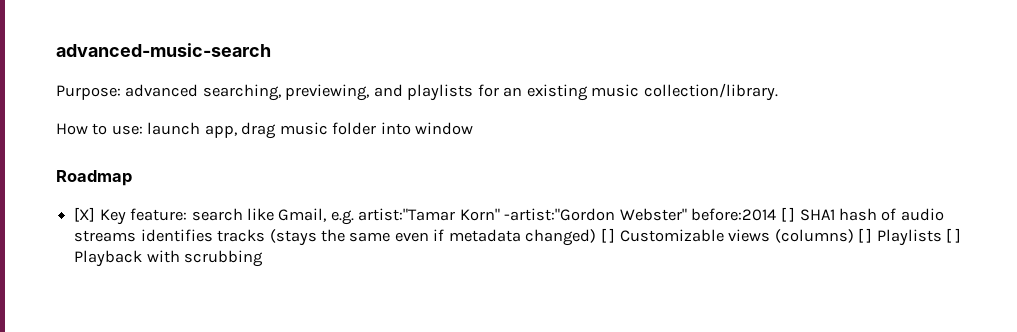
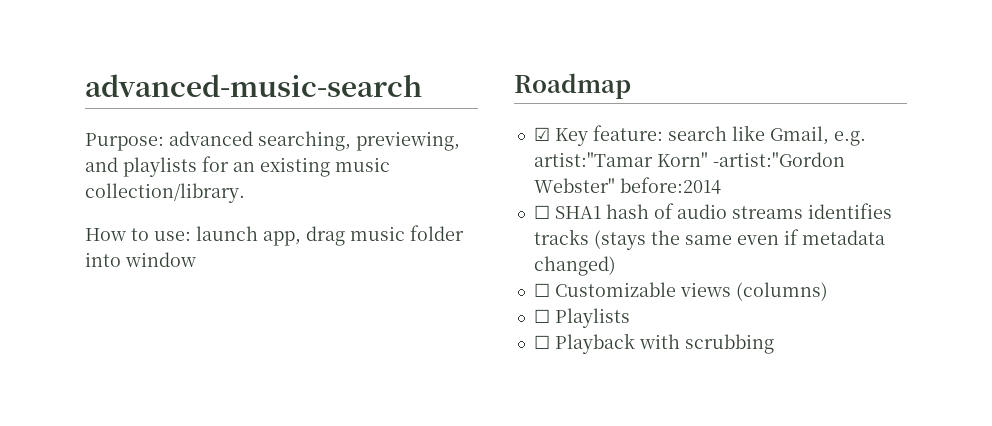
[74,207,96,222] [X] -> [533,127,550,141] ☑
[780,207,796,222] [ ] -> [533,205,550,219] // ☐
[600,228,616,243] [ ] -> [533,283,550,297] // ☐
[857,228,873,243] [ ] -> [533,309,550,323] // ☐
[946,228,961,243] [ ] -> [533,335,550,349] // ☐

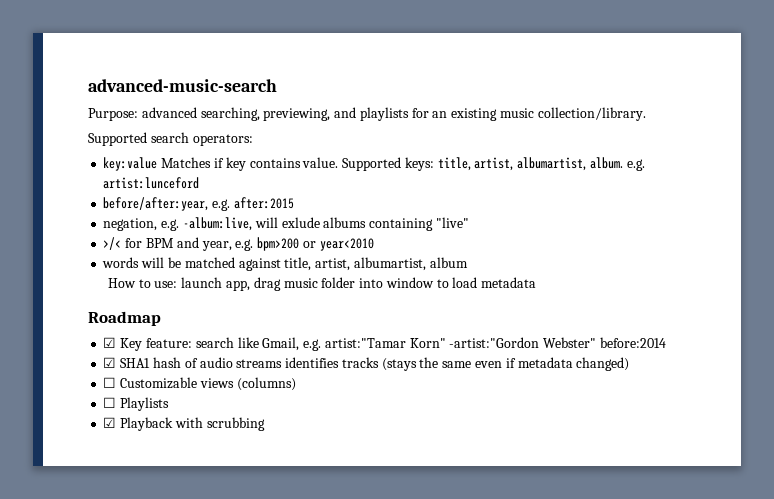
(245, 193) none -> [88,132,253,146] [103,157,645,171] [103,177,200,189] [103,197,294,211] [103,217,469,231] [103,237,374,251] [102,257,468,271] // Supported search operators: // key:value Matches if key contains value. Supported keys: title, artist, albumartist, album. e.g. artist:lunceford // before/after:year, e.g. after:2015 // negation, e.g. -album:live, will exlude albums containing "live" // >/< for BPM and year, e.g. bpm>200 or year<2010 // words will be matched against title, artist, albumartist, album
(196, 259) none -> [436,277,537,288] to load metadata
[533,205,550,219] ☐ -> [103,357,117,368] ☑
[533,335,550,349] ☐ -> [103,417,117,428] ☑

